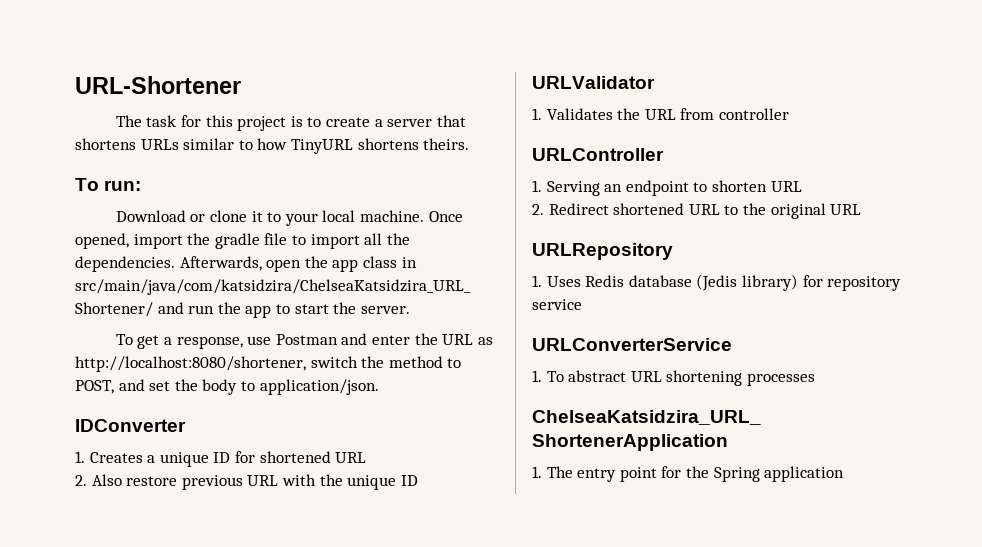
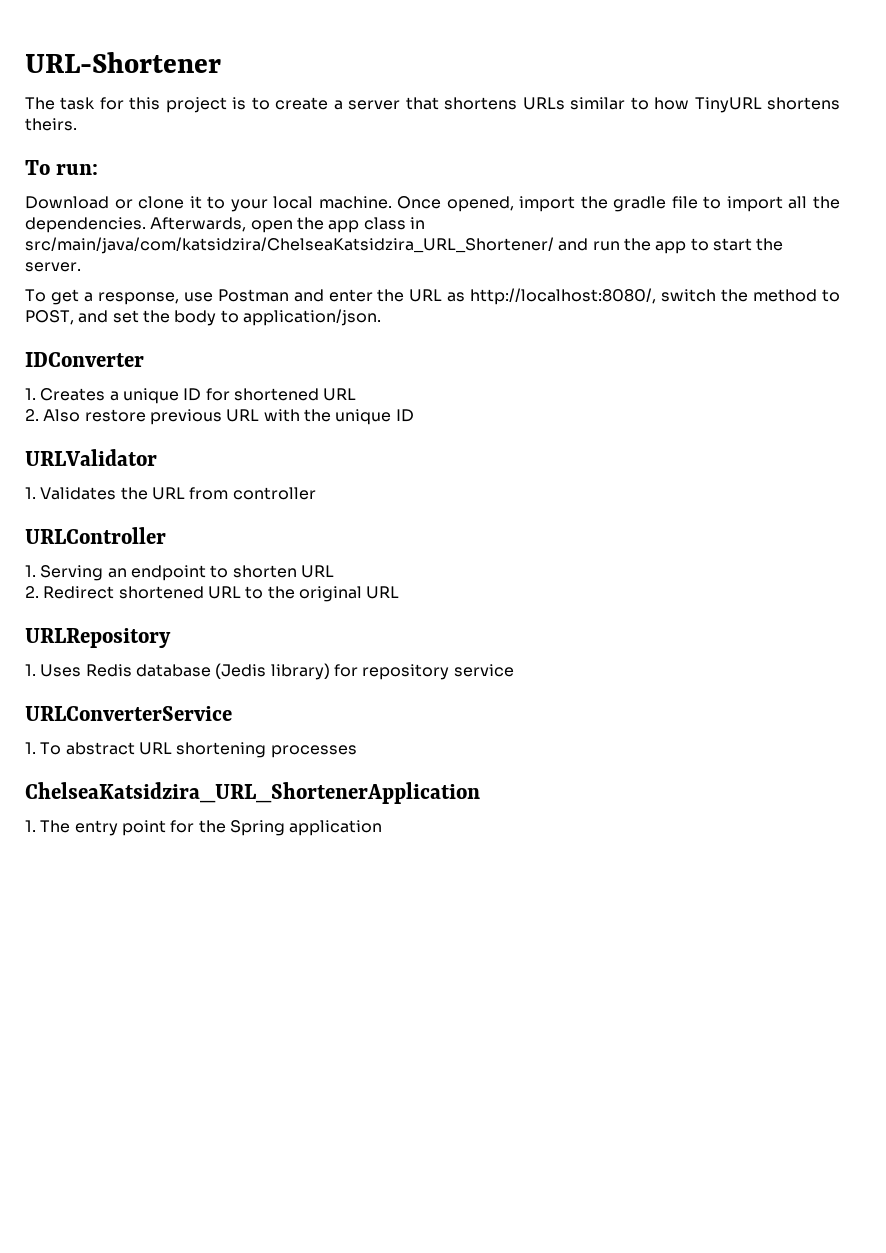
[75,356,306,372] http://localhost:8080/shortener, -> [470,288,657,305] http://localhost:8080/,

